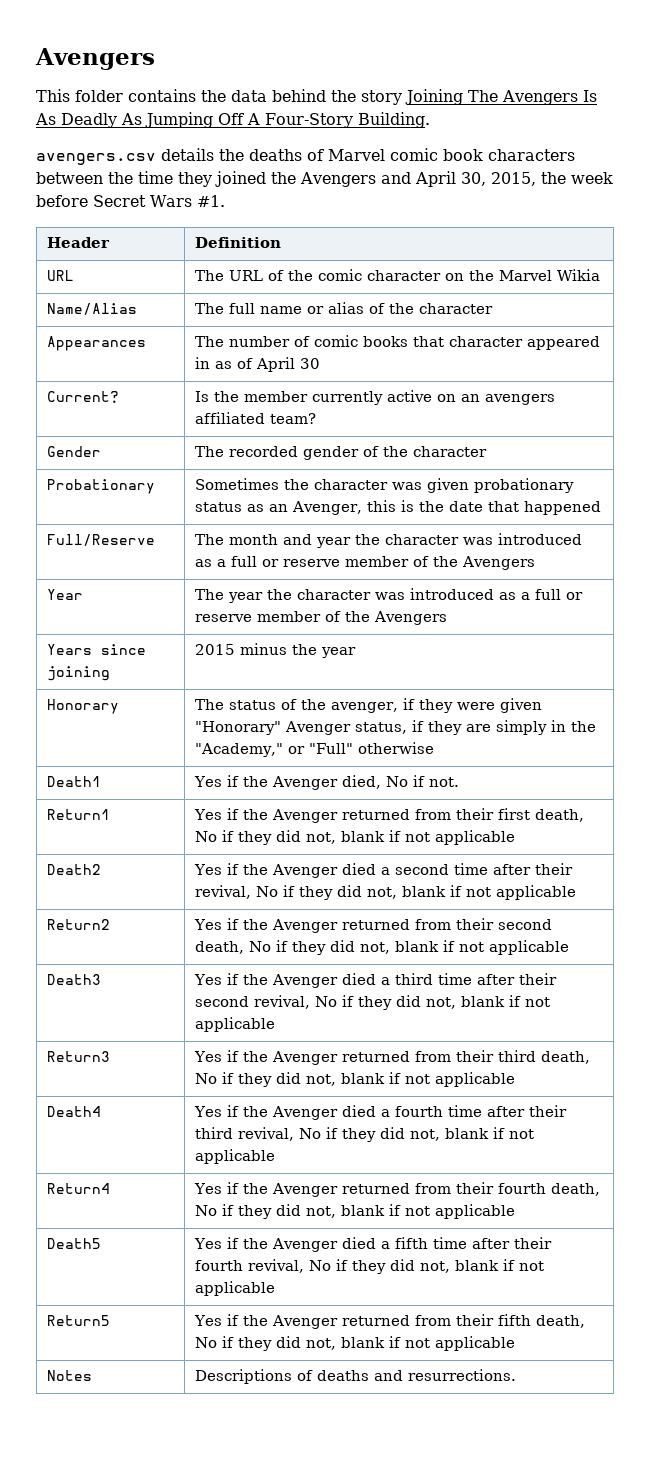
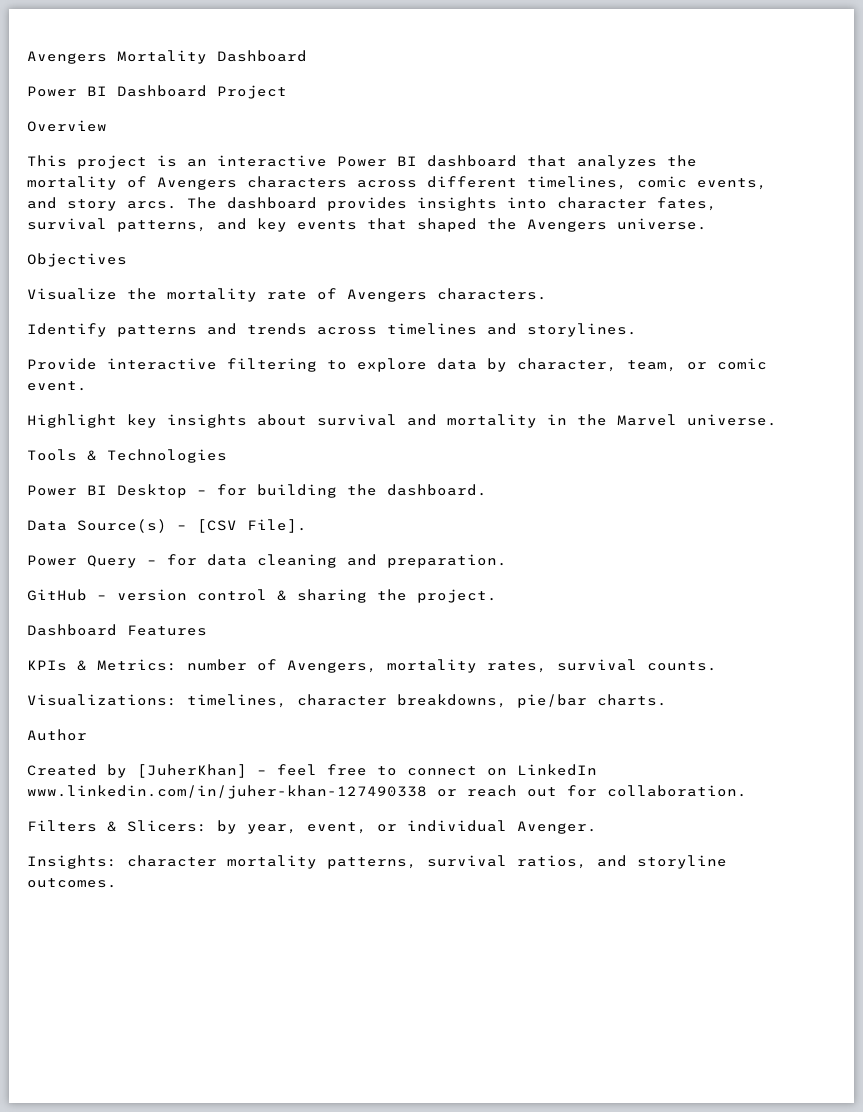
[35,48,155,70] [36,89,597,105] [35,112,430,128] [36,148,575,165] [36,171,613,187] [36,195,225,207] [47,237,111,248] [195,237,282,248] [47,270,75,281] [195,269,601,281] [47,303,138,315] [195,302,494,314] [47,336,147,351] [195,335,601,350] [195,357,321,372] [47,391,120,403] [195,390,556,405] [195,412,317,424] [47,446,102,457] [195,446,488,460] [47,479,156,494] [195,478,575,493] [195,500,602,515] [47,534,156,546] [195,533,583,548] [195,556,536,570] [47,589,84,600] [195,588,584,603] [195,611,448,625] [47,644,147,655] [47,666,111,681] [195,643,357,658] [47,699,120,714] [195,698,543,713] [195,720,597,735] [195,742,435,757] [47,776,102,787] [194,775,460,790] [47,809,111,820] [194,808,585,823] [195,830,516,845] [47,864,102,875] [194,863,574,878] [195,885,577,900] [47,919,111,930] [194,918,553,933] [195,940,570,955] [47,974,102,985] [194,973,558,988] [195,995,551,1010] [195,1017,276,1032] [47,1051,111,1062] [194,1050,591,1065] [195,1072,516,1087] [47,1106,102,1117] [194,1105,568,1120] [195,1127,535,1142] [195,1149,276,1164] [47,1183,111,1194] [194,1182,601,1197] [195,1204,516,1219] [47,1238,102,1249] [194,1237,553,1252] [195,1259,545,1274] [195,1281,276,1296] [47,1315,111,1326] [194,1314,586,1329] [195,1336,516,1351] [47,1370,93,1381] [195,1369,517,1384] Avengers // This folder contains the data behind the story Joining The Avengers Is As Deadly As Jumping Off A Four-Story Building. // avengers.csv details the deaths of Marvel comic book characters between the time they joined the Avengers and April 30, 2015, the week before Secret Wars #1. // Header | Definition // URL | The URL of the comic character on the Marvel Wikia // Name/Alias | The full name or alias of the character // Appearances | The number of comic books that character appeared in as of April 30 // Current? | Is the member currently active on an avengers affiliated team? // Gender | The recorded gender of the character // Probationary | Sometimes the character was given probationary status as an Avenger, this is the date that happened // Full/Reserve | The month and year the character was introduced as a full or reserve member of the Avengers // Year | The year the character was introduced as a full or reserve member of the Avengers // Years since joining | 2015 minus the year // Honorary | The status of the avenger, if they were given "Honorary" Avenger status, if they are simply in the "Academy," or "Full" otherwise // Death1 | Yes if the Avenger died, No if not. // Return1 | Yes if the Avenger returned from their first death, No if they did not, blank if not applicable // Death2 | Yes if the Avenger died a second time after their revival, No if they did not, blank if not applicable // Return2 | Yes if the Avenger returned from their second death, No if they did not, blank if not applicable // Death3 | Yes if the Avenger died a third time after their second revival, No if they did not, blank if not applicable // Return3 | Yes if the Avenger returned from their third death, No if they did not, blank if not applicable // Death4 | Yes if the Avenger died a fourth time after their third revival, No if they did not, blank if not applicable // Return4 | Yes if the Avenger returned from their fourth death, No if they did not, blank if not applicable // Death5 | Yes if the Avenger died a fifth time after their fourth revival, No if they did not, blank if not applicable // Return5 | Yes if the Avenger returned from their fifth death, No if they did not, blank if not applicable // Notes | Descriptions of deaths and resurrections. -> [27,50,307,64] [27,85,287,99] [27,120,107,132] [27,155,697,169] [27,176,767,190] [27,197,717,211] [27,218,707,232] [27,253,127,267] [27,288,547,302] [27,323,637,337] [27,358,767,372] [27,381,87,391] [27,414,777,428] [27,449,227,463] [27,484,487,498] [27,519,307,533] [27,554,507,568] [27,589,497,603] [27,624,207,636] [27,659,717,673] [27,694,667,708] [27,729,87,741] [27,764,597,778] [27,785,747,799] [27,820,597,834] [27,855,727,869] [27,878,117,888] Avengers Mortality Dashboard // Power BI Dashboard Project // Overview // This project is an interactive Power BI dashboard that analyzes the mortality of Avengers characters across different timelines, comic events, and story arcs. The dashboard provides insights into character fates, survival patterns, and key events that shaped the Avengers universe. // Objectives // Visualize the mortality rate of Avengers characters. // Identify patterns and trends across timelines and storylines. // Provide interactive filtering to explore data by character, team, or comic event. // Highlight key insights about survival and mortality in the Marvel universe. // Tools & Technologies // Power BI Desktop – for building the dashboard. // Data Source(s) – [CSV File]. // Power Query – for data cleaning and preparation. // GitHub – version control & sharing the project. // Dashboard Features // KPIs & Metrics: number of Avengers, mortality rates, survival counts. // Visualizations: timelines, character breakdowns, pie/bar charts. // Author // Created by [JuherKhan] – feel free to connect on LinkedIn www.linkedin.com/in/juher-khan-127490338 or reach out for collaboration. // Filters & Slicers: by year, event, or individual Avenger. // Insights: character mortality patterns, survival ratios, and storyline outcomes.

